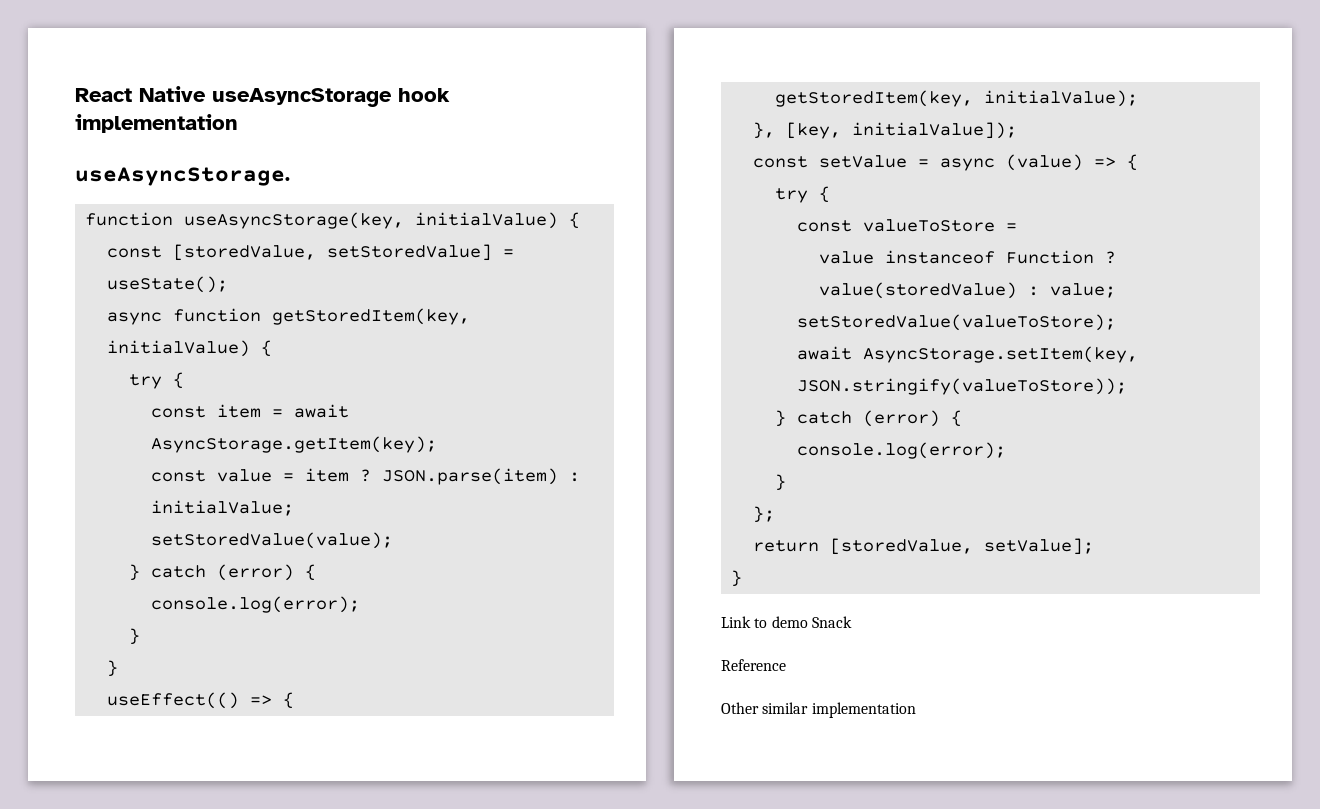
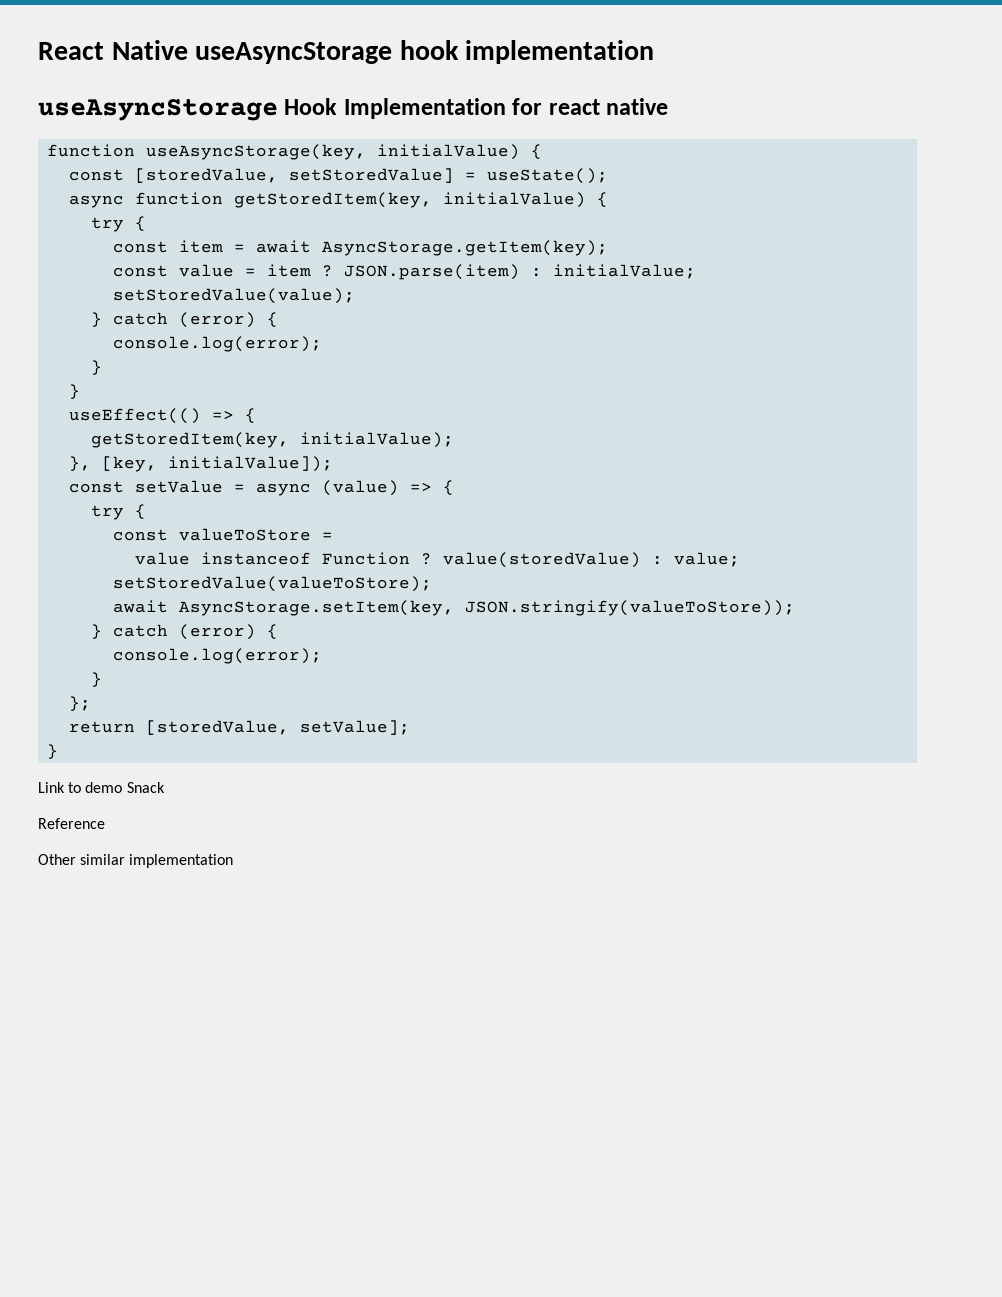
[75,167,290,186] useAsyncStorage. -> [38,98,669,121] useAsyncStorage Hook Implementation for react native

